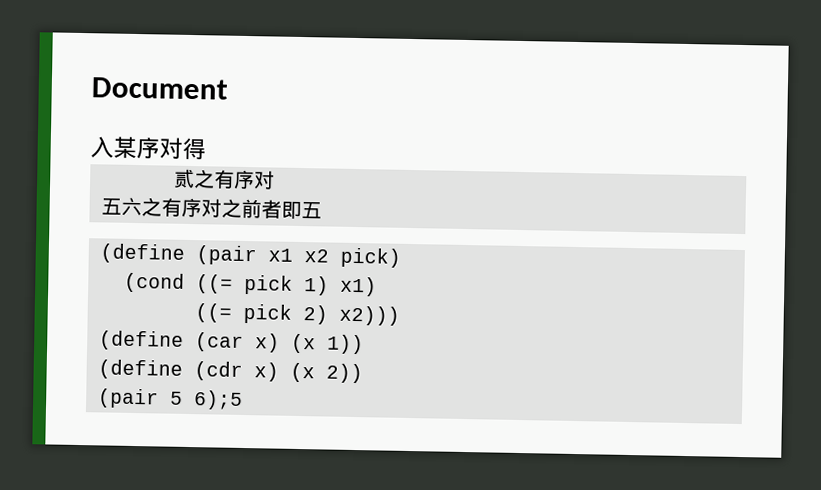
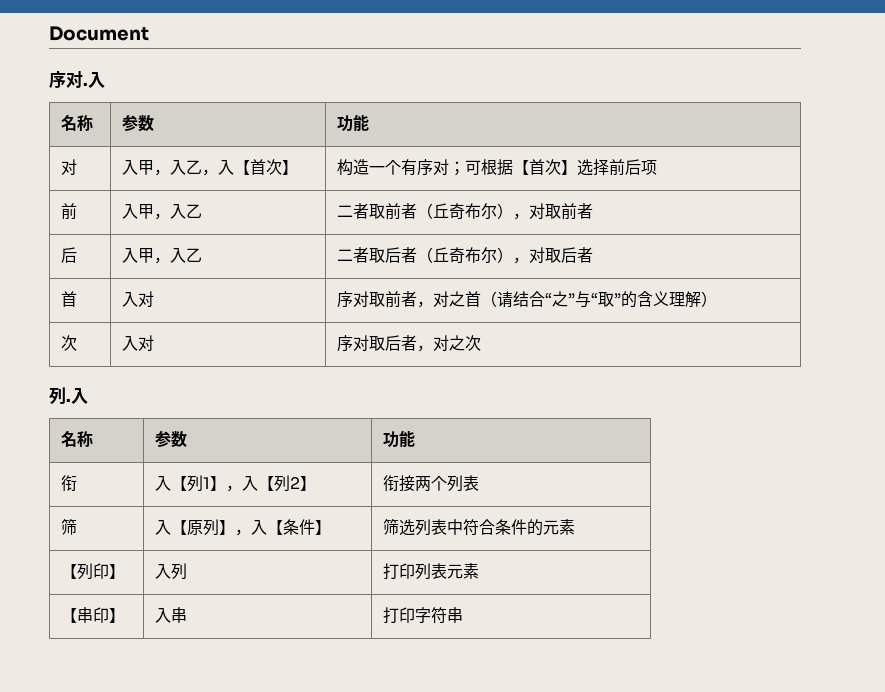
[90,136,206,161] [174,168,275,190] [101,197,322,220] [100,243,401,268] [124,272,377,297] [195,303,400,326] [99,330,364,355] [98,359,363,384] [98,388,243,410] 入某序对得 // 贰之有序对 // 五六之有序对之前者即五 // (define (pair x1 x2 pick) // (cond ((= pick 1) x1) // ((= pick 2) x2))) // (define (car x) (x 1)) // (define (cdr x) (x 2)) // (pair 5 6);5 -> [49,71,105,88] [60,115,93,131] [121,115,154,132] [336,114,369,132] [60,159,77,175] [121,159,298,176] [336,159,657,176] [60,203,77,220] [121,204,202,220] [336,203,593,220] [60,247,77,263] [121,248,202,264] [336,247,593,264] [60,291,77,307] [121,291,154,307] [336,291,717,308] [60,335,77,351] [121,335,154,351] [336,335,481,352] [49,387,88,405] [60,431,93,447] [154,431,187,448] [382,430,415,448] [60,475,77,492] [154,475,316,492] [382,475,479,492] [60,518,77,535] [154,519,331,536] [382,518,575,536] [60,563,125,580] [154,563,187,580] [382,563,479,580] [60,607,125,623] [154,607,187,623] [382,607,463,624] 序对.入 // 名称 | 参数 | 功能 // 对 | 入甲，入乙，入【首次】 | 构造一个有序对；可根据【首次】选择前后项 // 前 | 入甲，入乙 | 二者取前者（丘奇布尔），对取前者 // 后 | 入甲，入乙 | 二者取后者（丘奇布尔），对取后者 // 首 | 入对 | 序对取前者，对之首（请结合“之”与“取”的含义理解） // 次 | 入对 | 序对取后者，对之次 // 列.入 // 名称 | 参数 | 功能 // 衔 | 入【列1】，入【列2】 | 衔接两个列表 // 筛 | 入【原列】，入【条件】 | 筛选列表中符合条件的元素 // 【列印】 | 入列 | 打印列表元素 // 【串印】 | 入串 | 打印字符串

